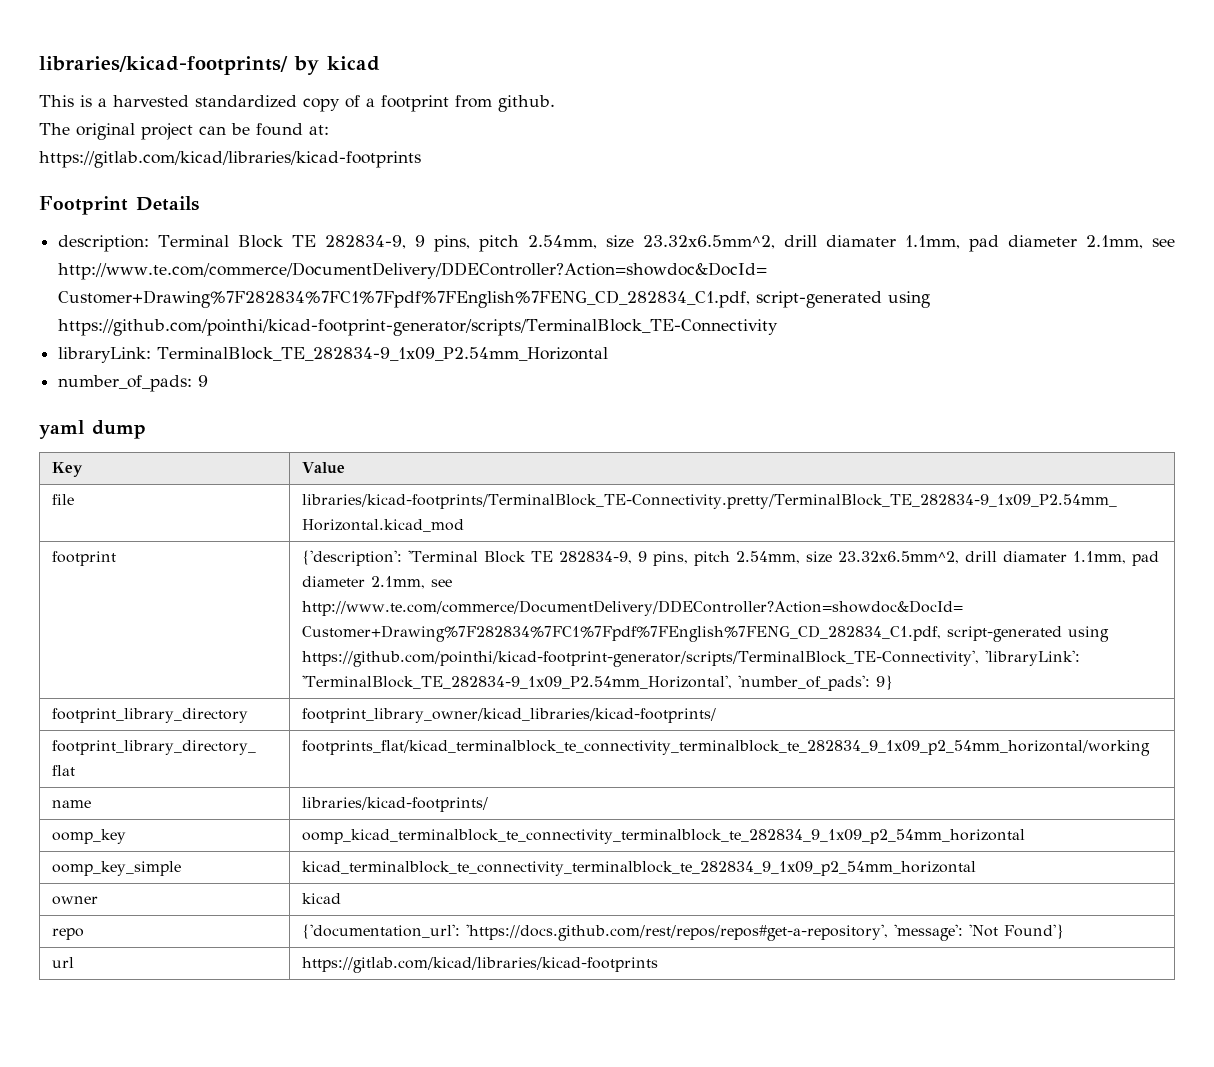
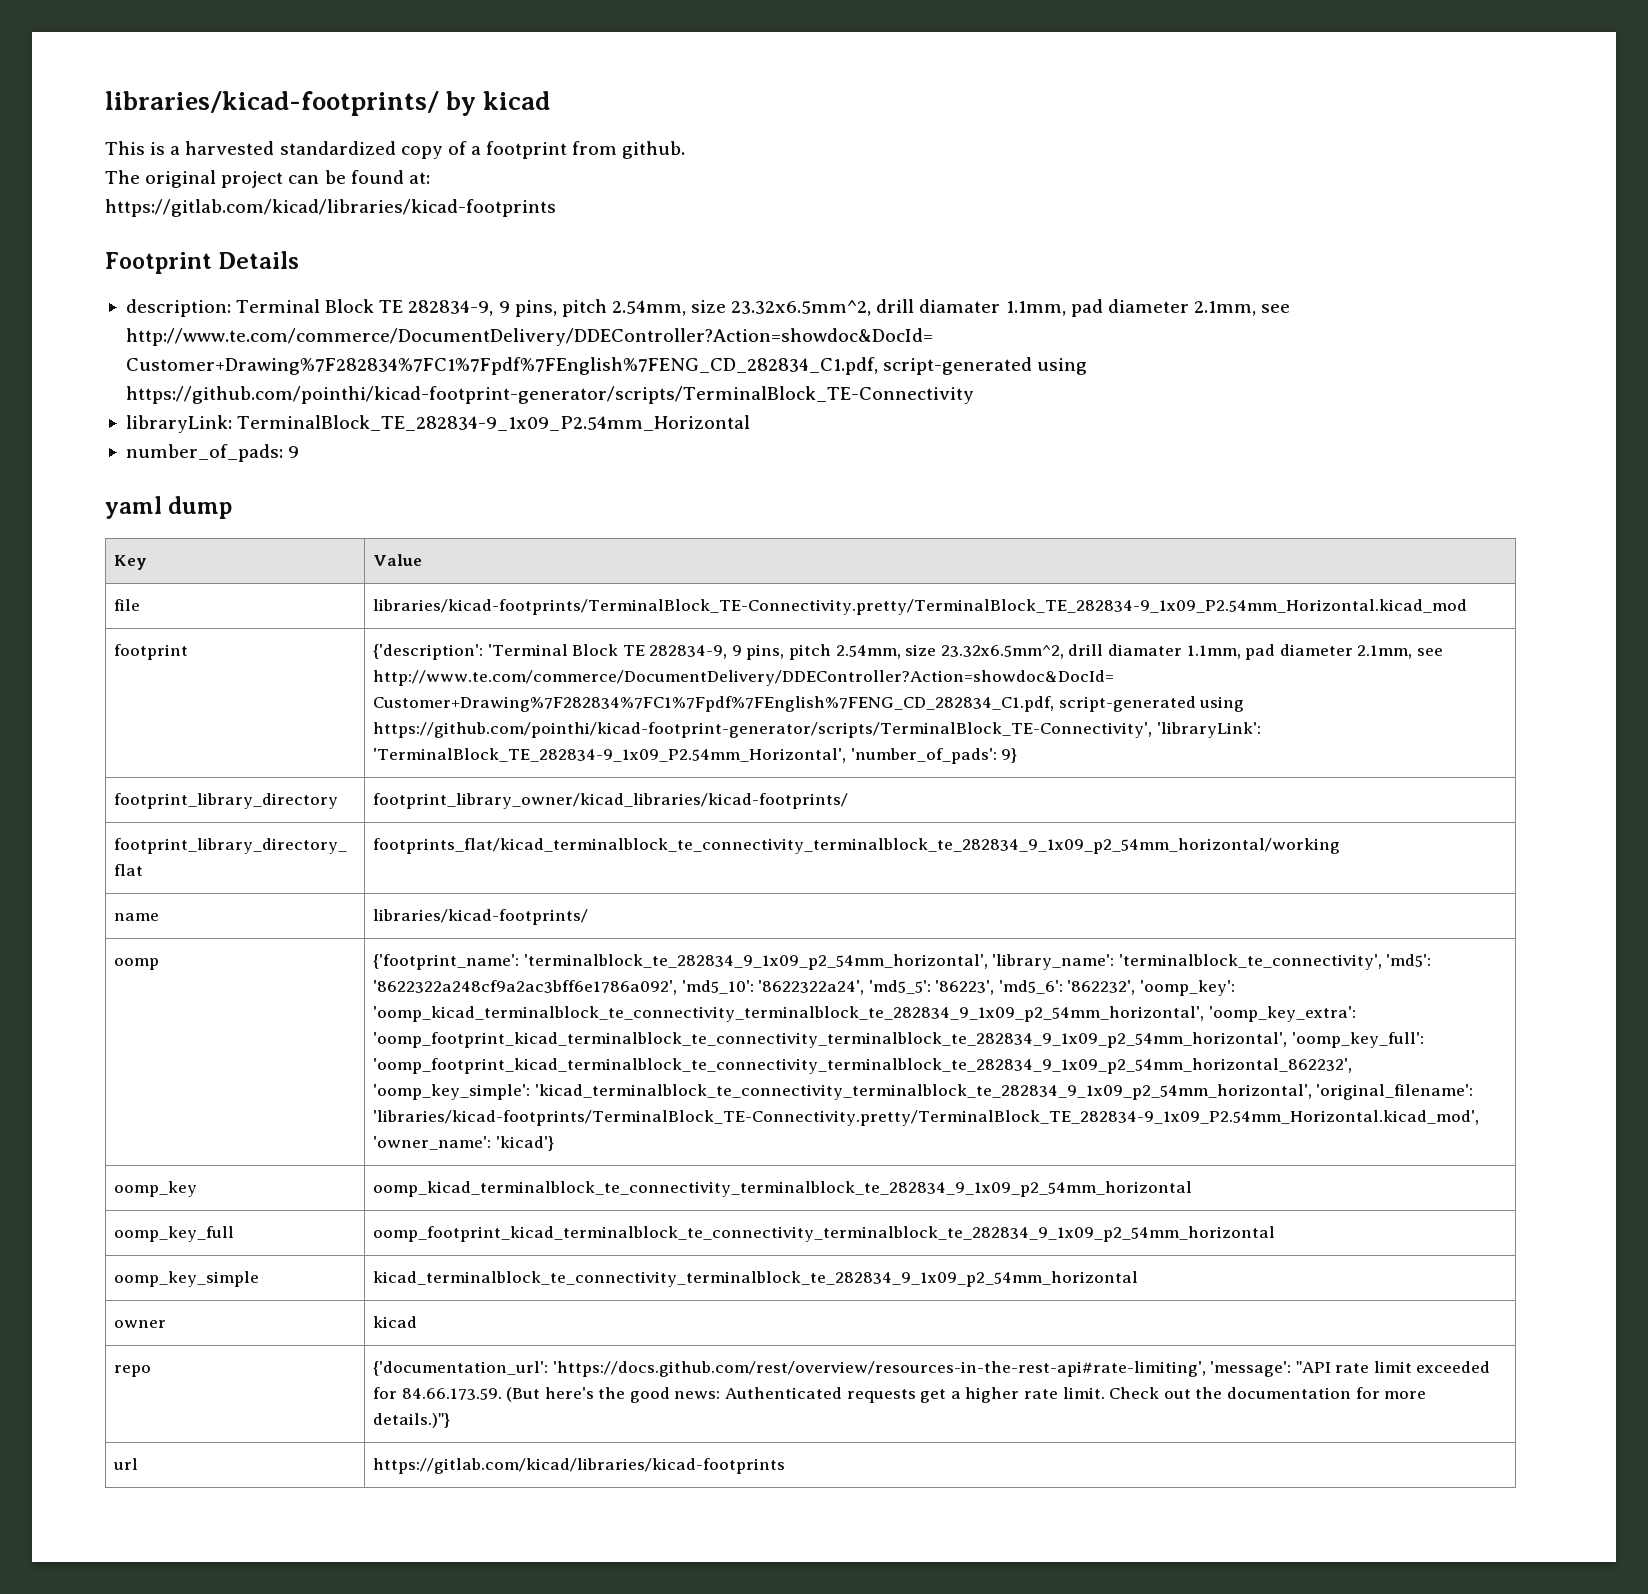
(488, 804) none -> [113,958,159,970] [372,954,1432,970] [372,980,1236,996] [372,1006,1356,1022] [372,1032,1424,1048] [372,1058,1352,1074] [372,1084,1474,1100] [372,1110,1479,1126] [372,1136,554,1151] // oomp | {'footprint_name': 'terminalblock_te_282834_9_1x09_p2_54mm_horizontal', 'library_name': 'terminalblock_te_connectivity', 'md5': '8622322a248cf9a2ac3bff6e1786a092', 'md5_10': '8622322a24', 'md5_5': '86223', 'md5_6': '862232', 'oomp_key': 'oomp_kicad_terminalblock_te_connectivity_terminalblock_te_282834_9_1x09_p2_54mm_horizontal', 'oomp_key_extra': 'oomp_footprint_kicad_terminalblock_te_connectivity_terminalblock_te_282834_9_1x09_p2_54mm_horizontal', 'oomp_key_full': 'oomp_footprint_kicad_terminalblock_te_connectivity_terminalblock_te_282834_9_1x09_p2_54mm_horizontal_862232', 'oomp_key_simple': 'kicad_terminalblock_te_connectivity_terminalblock_te_282834_9_1x09_p2_54mm_horizontal', 'original_filename': 'libraries/kicad-footprints/TerminalBlock_TE-Connectivity.pretty/TerminalBlock_TE_282834-9_1x09_P2.54mm_Horizontal.kicad_mod', 'owner_name': 'kicad'}
(1025, 836) none -> [113,1226,234,1242] [372,1226,1275,1242] // oomp_key_full | oomp_footprint_kicad_terminalblock_te_connectivity_terminalblock_te_282834_9_1x09_p2_54mm_horizontal
[465,924,1064,941] 'https://docs.github.com/rest/repos/repos#get-a-repository', 'message': 'Not Found'} -> [552,1361,1491,1377] [372,1387,1427,1403] [372,1413,450,1428] 'https://docs.github.com/rest/overview/resources-in-the-rest-api#rate-limiting', 'message': "API rate limit exceeded for 84.66.173.59. (But here's the good news: Authenticated requests get a higher rate limit. Check out the documentation for more details.)"}

